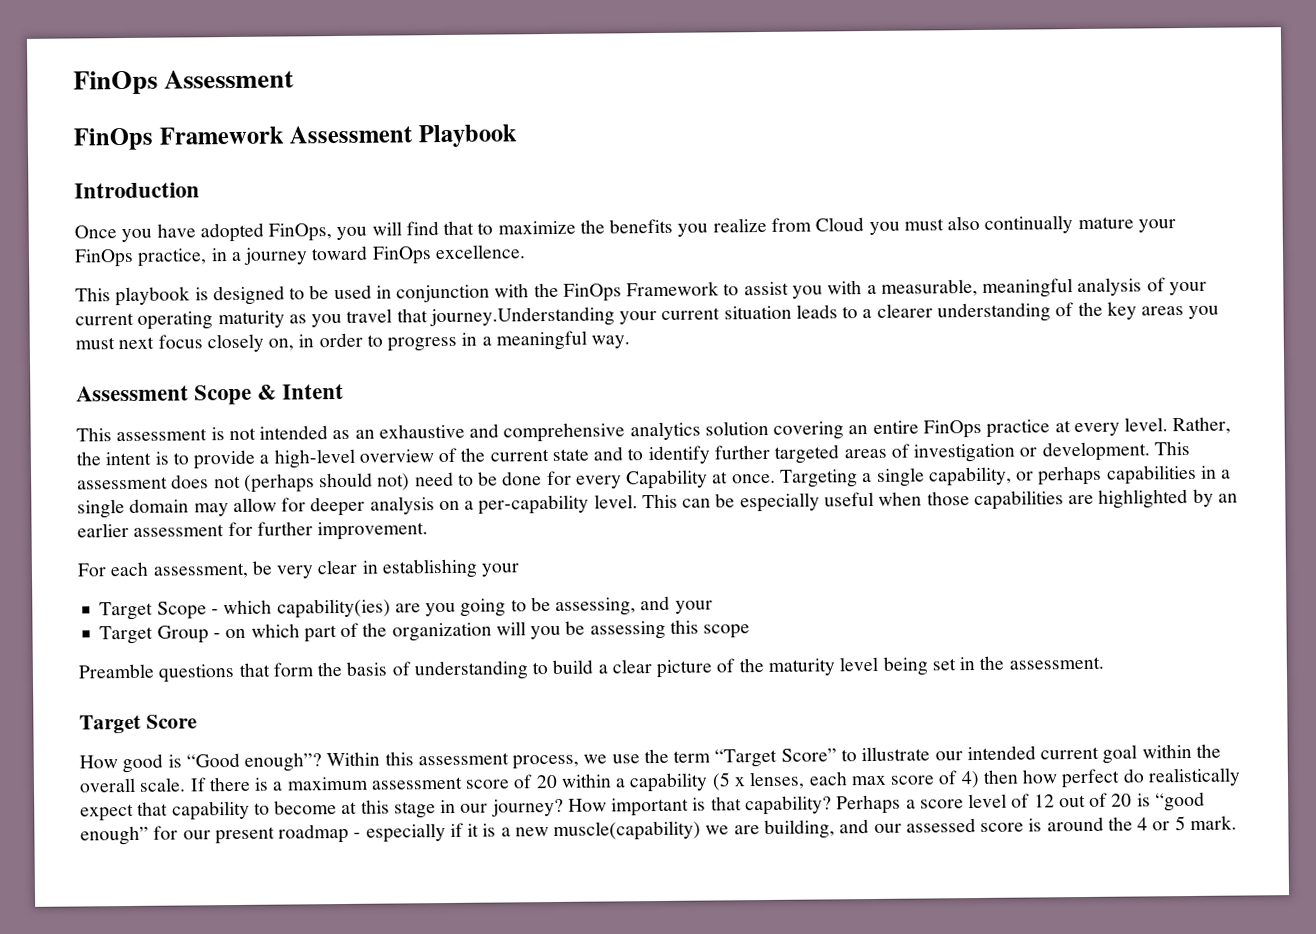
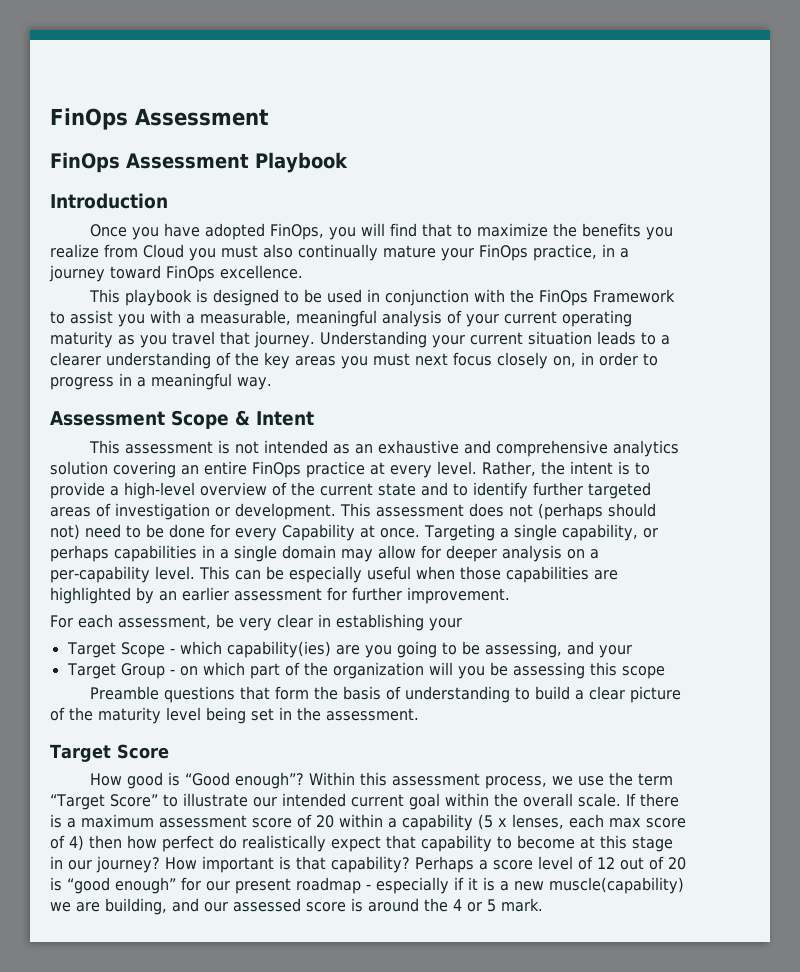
[158,126,284,145] Framework -> (120, 162) none
[428,306,615,328] journey.Understanding -> [254,331,427,348] journey. Understanding

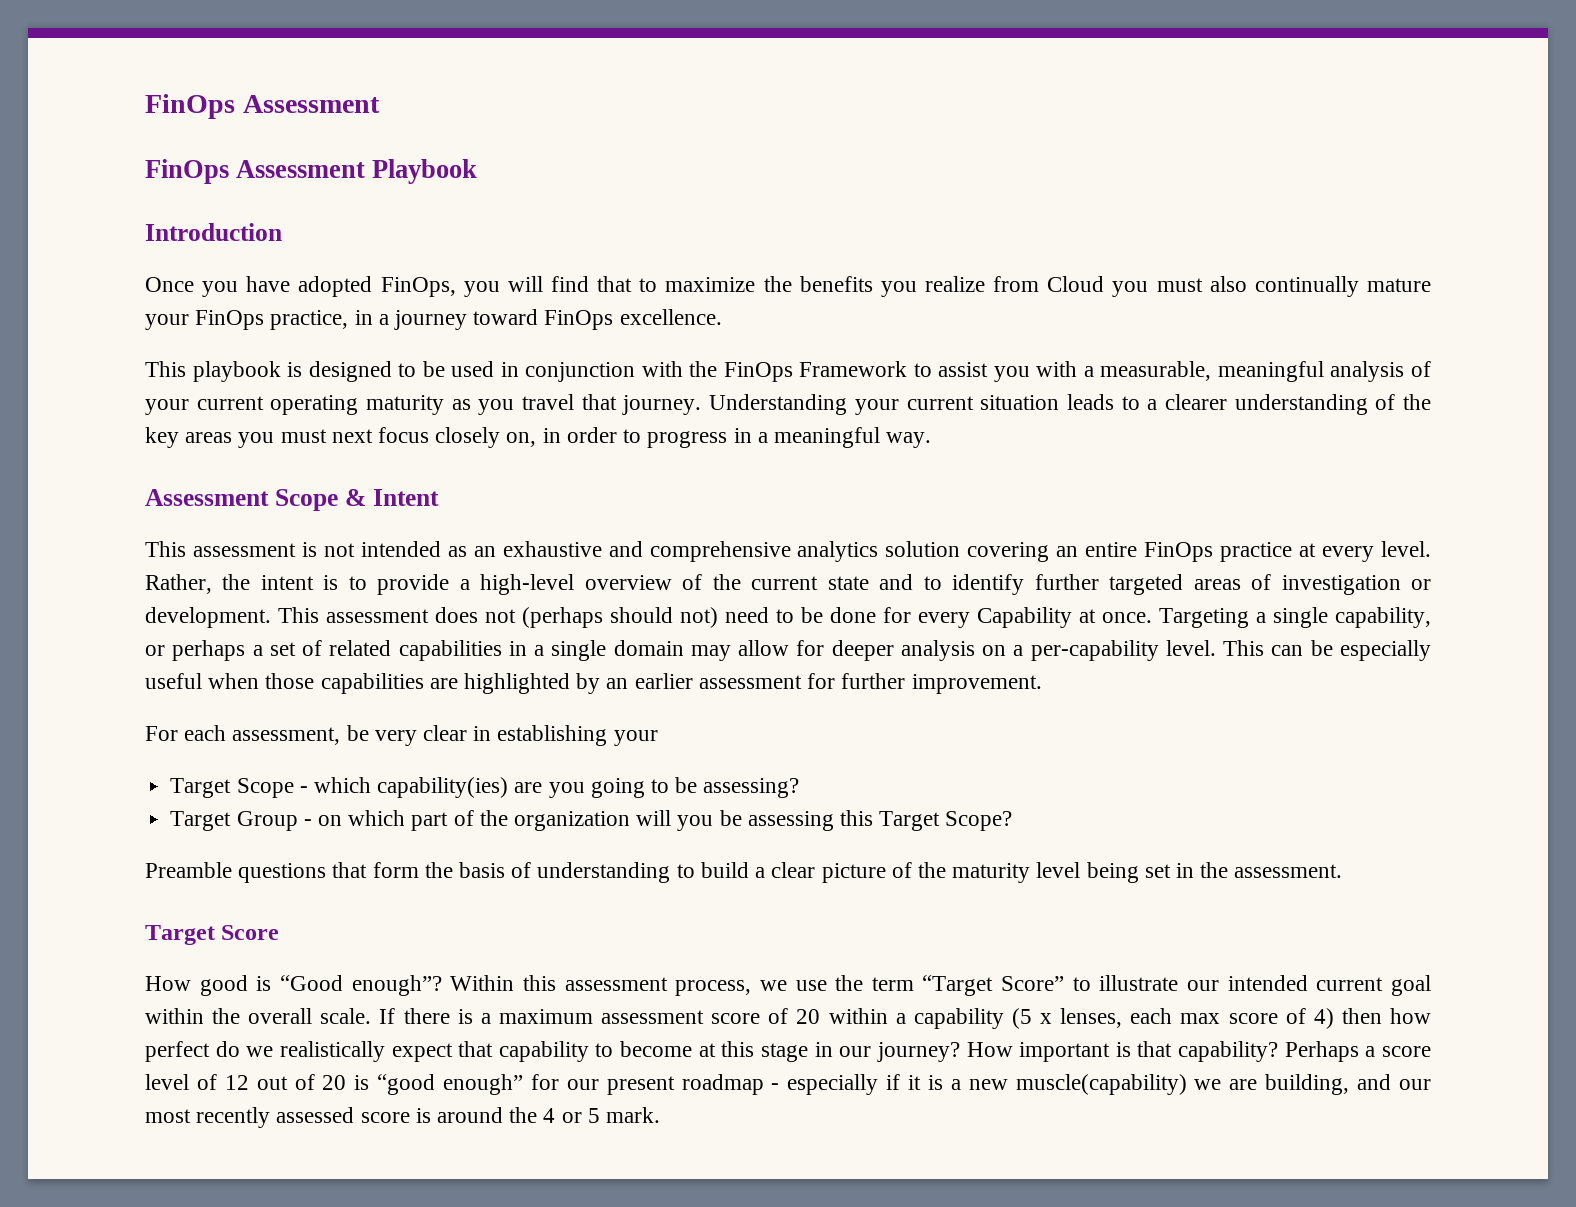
(109, 553) none -> [252,640,392,656] a set of related
[484,641,632,658] assessing, and your -> [703,778,800,798] assessing?
[621,666,665,679] scope -> [879,811,1013,831] Target Scope?
(237, 842) none -> [246,1046,274,1057] we
(228, 907) none -> [145,1107,271,1128] most recently

